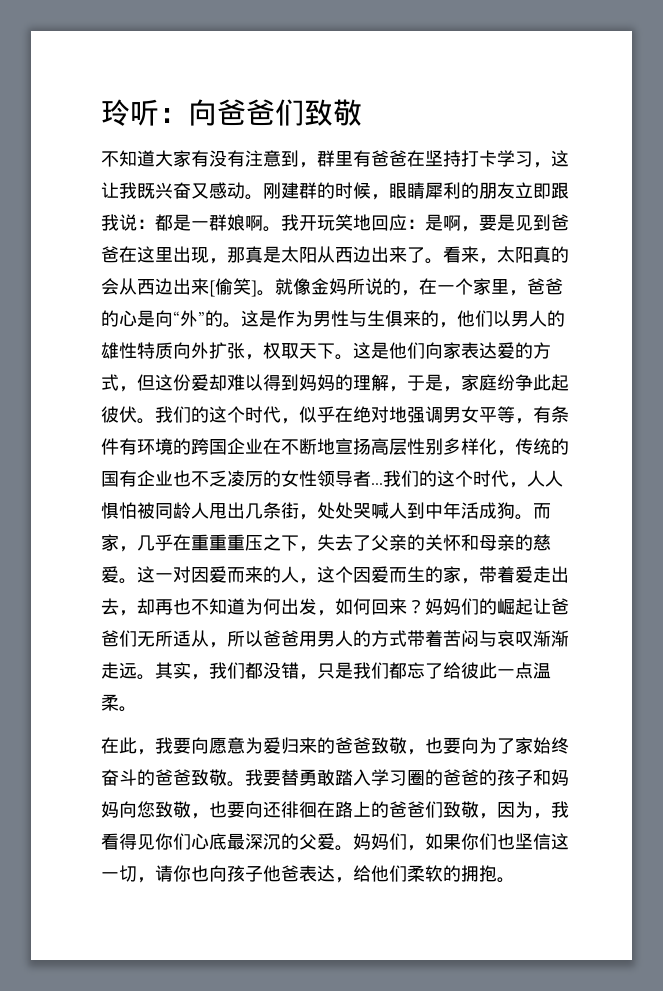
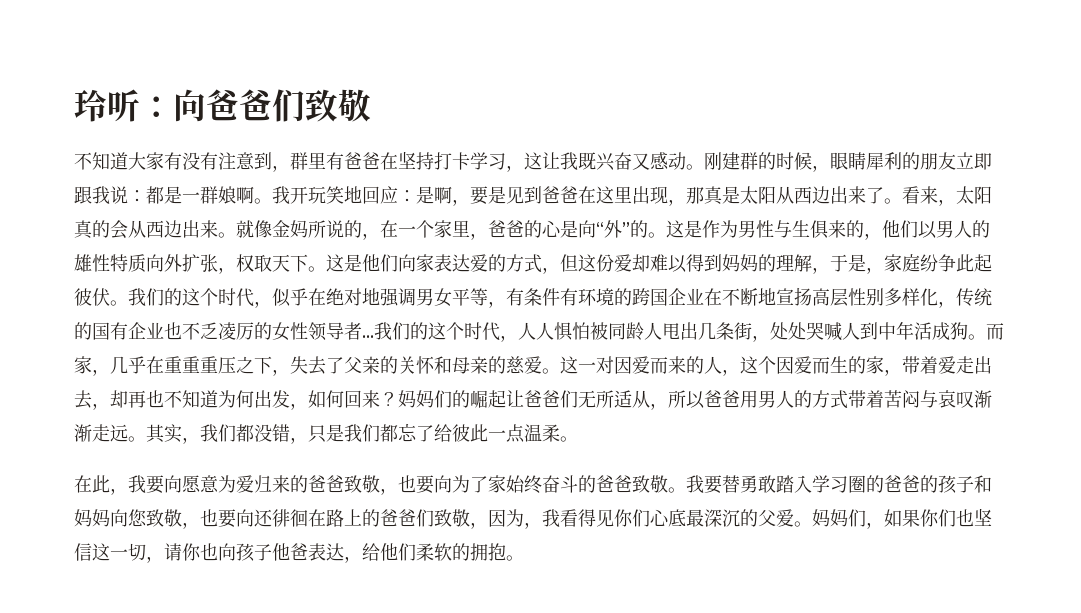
[209,278,257,297] [偷笑] -> (218, 229) none

